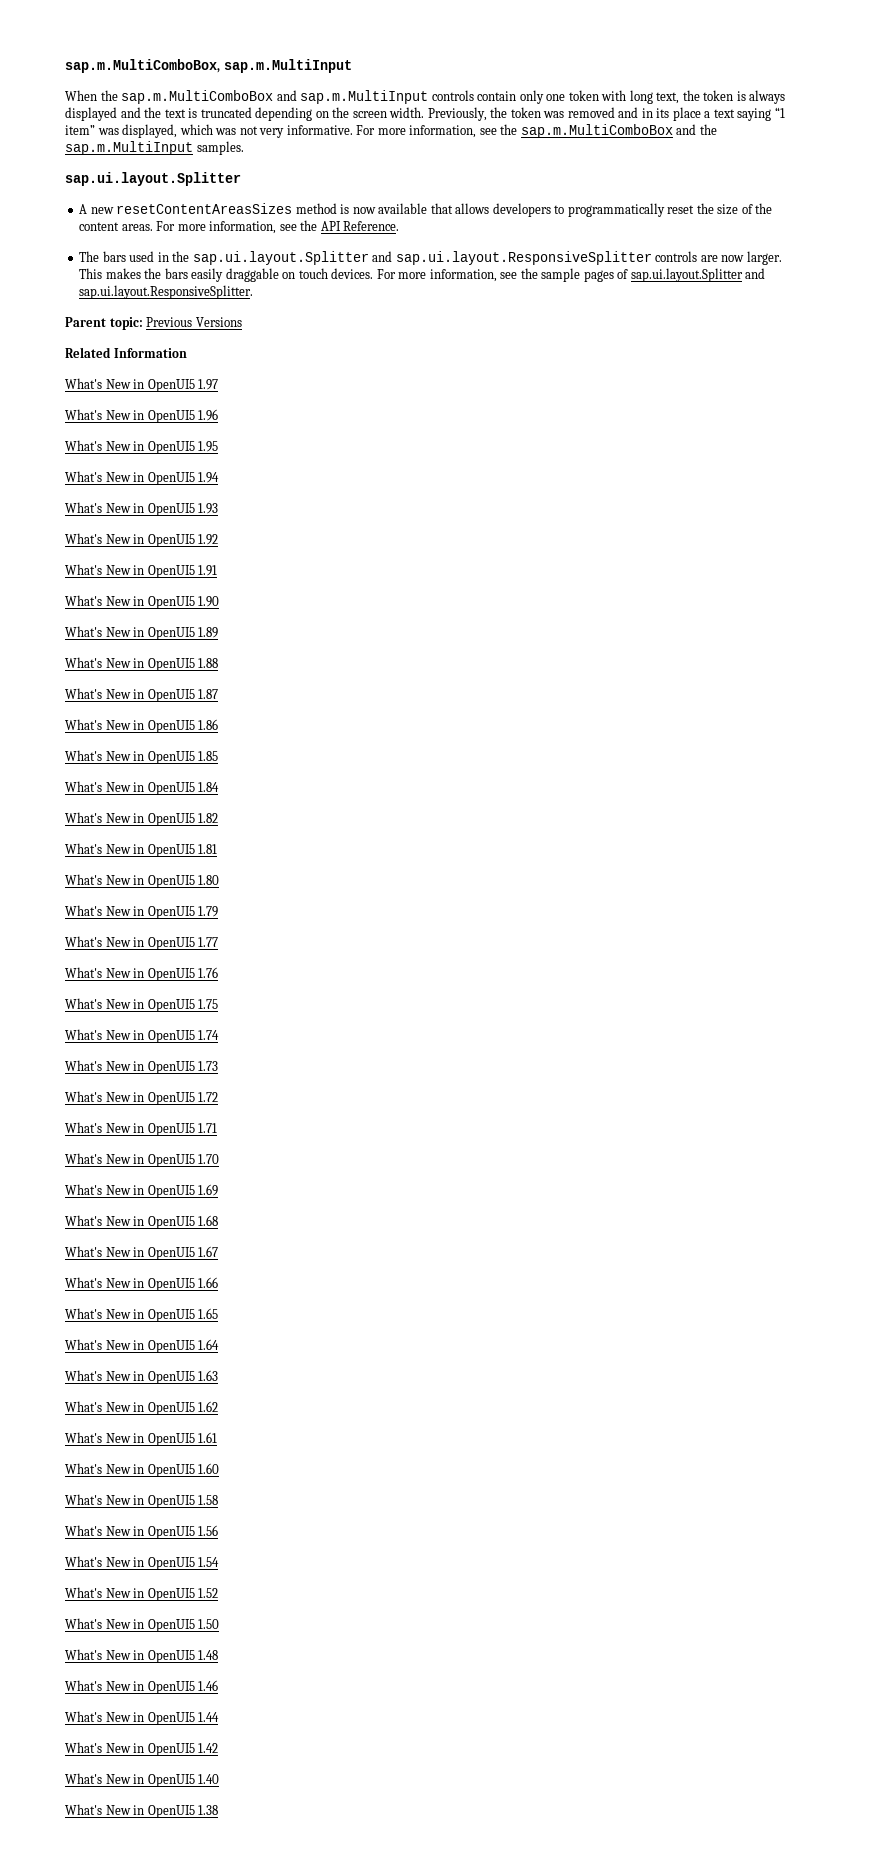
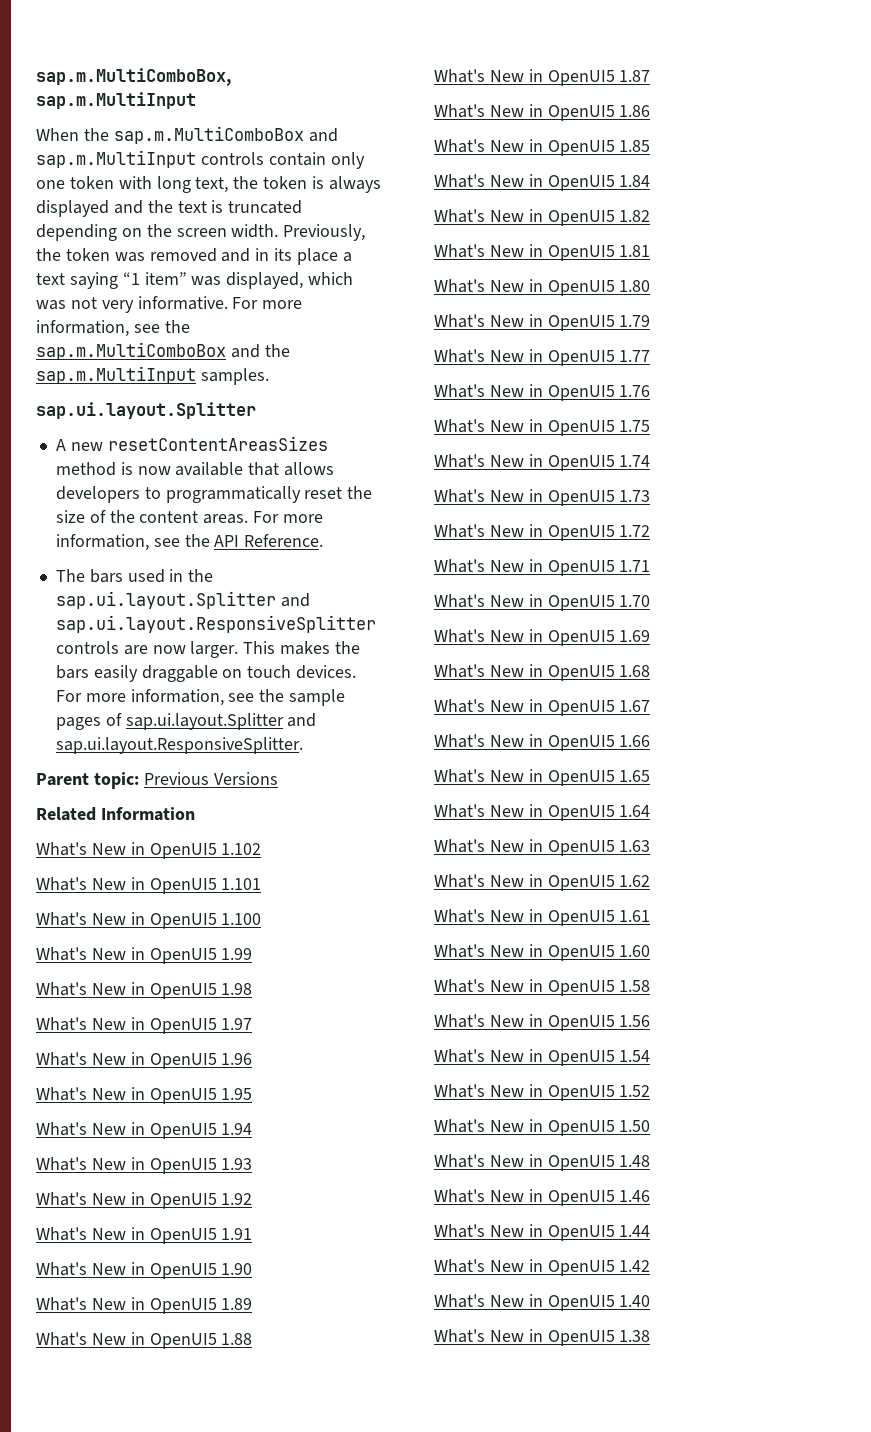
(187, 353) none -> [36,842,262,859] [36,877,262,894] [36,912,262,929] [36,947,253,964] [36,982,253,999] // What's New in OpenUI5 1.102 // What's New in OpenUI5 1.101 // What's New in OpenUI5 1.100 // What's New in OpenUI5 1.99 // What's New in OpenUI5 1.98

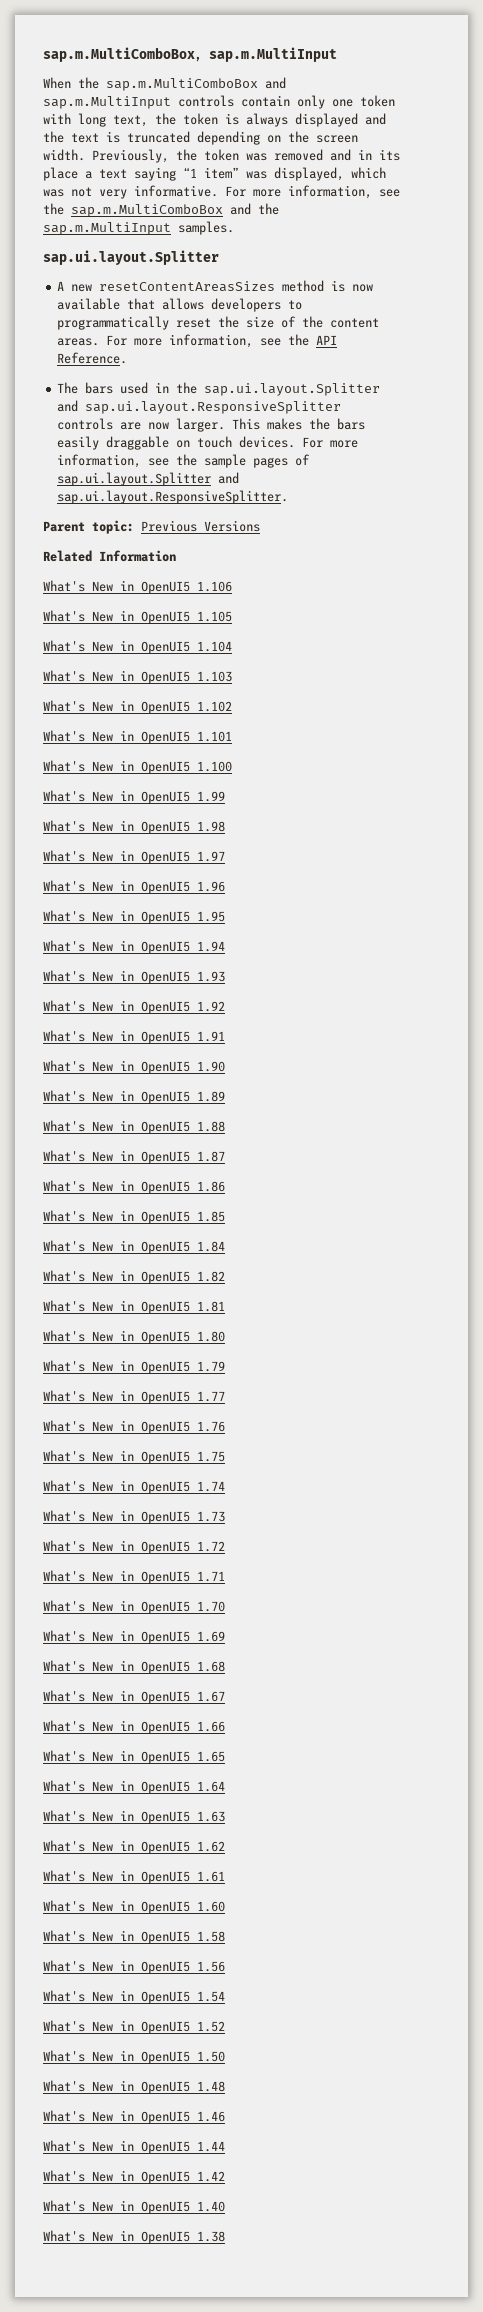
(195, 814) none -> [43,580,232,594] [43,610,232,624] [43,640,232,654] [43,670,232,684] // What's New in OpenUI5 1.106 // What's New in OpenUI5 1.105 // What's New in OpenUI5 1.104 // What's New in OpenUI5 1.103

